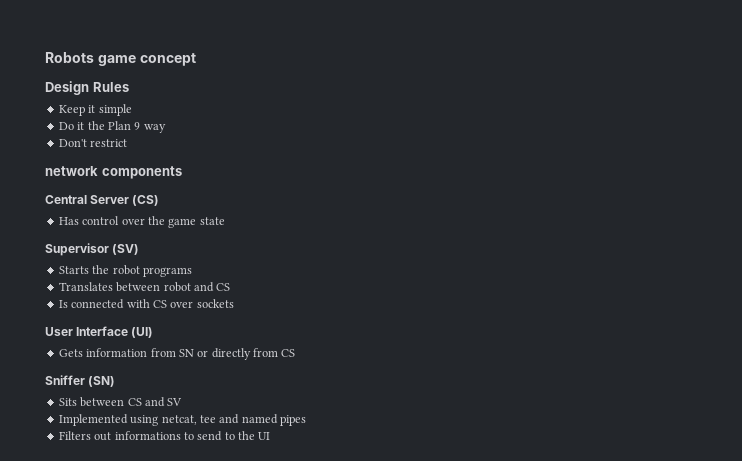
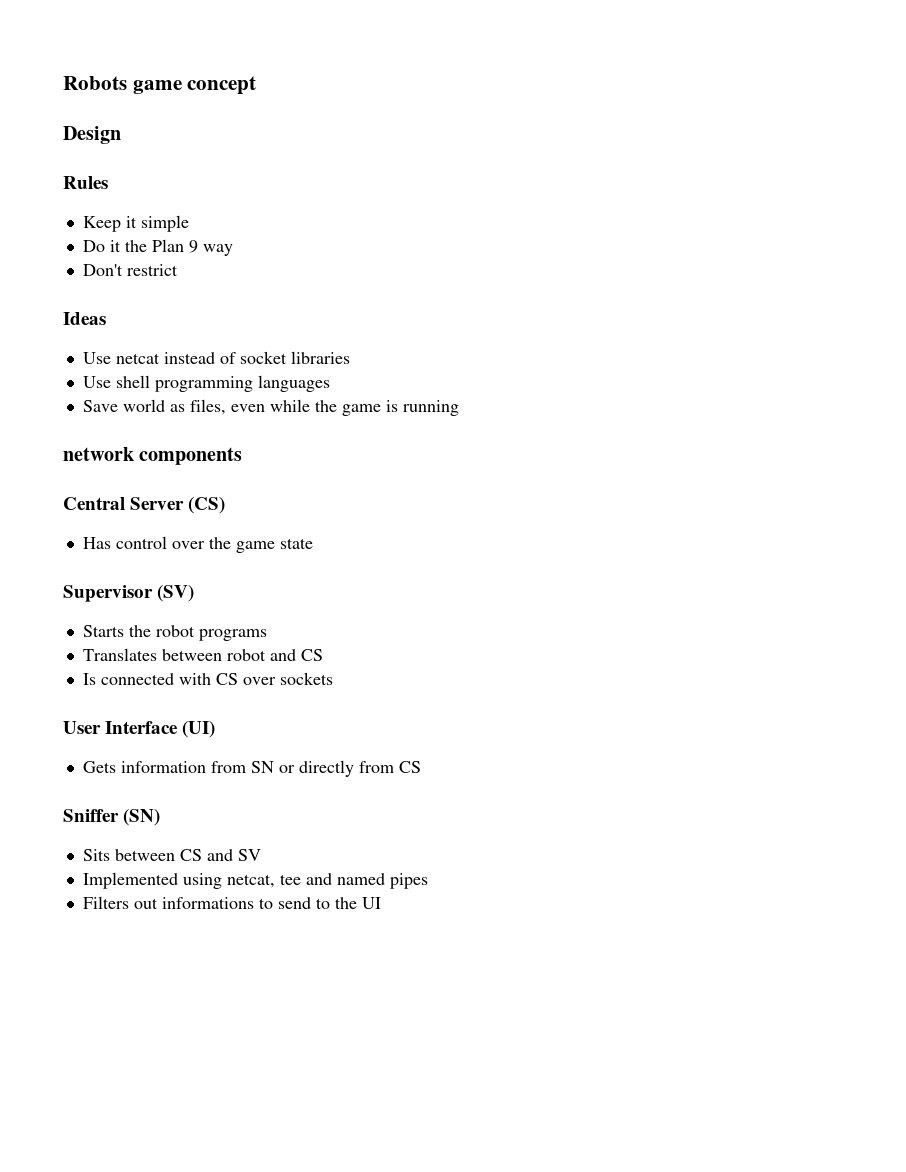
(89, 88) none -> (121, 135) //
(128, 143) none -> [63,312,106,325] [82,351,350,364] [82,375,330,392] [82,399,459,416] // Ideas // Use netcat instead of socket libraries // Use shell programming languages // Save world as files, even while the game is running

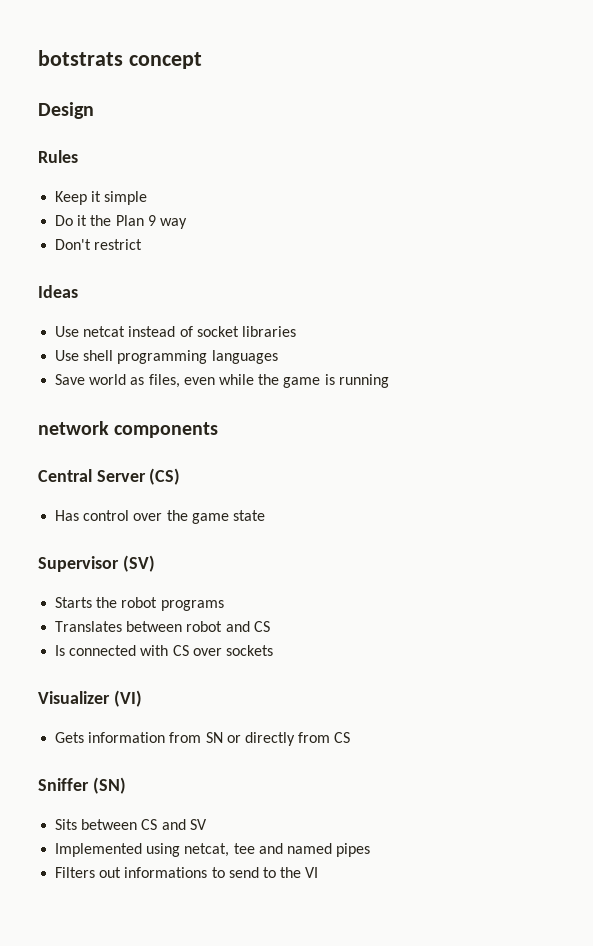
[63,76,182,94] Robots game -> [38,50,123,66] botstrats
[63,721,216,738] User Interface (UI) -> [38,690,142,707] Visualizer (VI)
[361,897,381,909] UI -> [305,867,319,878] VI

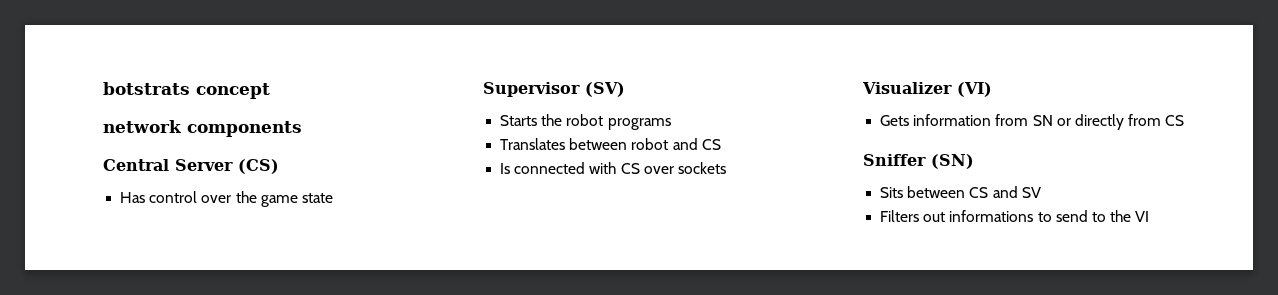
[38,102,94,119] [38,150,78,163] [55,191,148,205] [55,215,187,229] [55,239,143,250] [38,285,78,298] [55,326,296,337] [55,350,278,364] [55,374,389,388] // Design // Rules // Keep it simple // Do it the Plan 9 way // Don't restrict // Ideas // Use netcat instead of socket libraries // Use shell programming languages // Save world as files, even while the game is running -> (270, 91) none
[55,843,371,857] // Implemented using netcat, tee and named pipes -> (1041, 192) none

